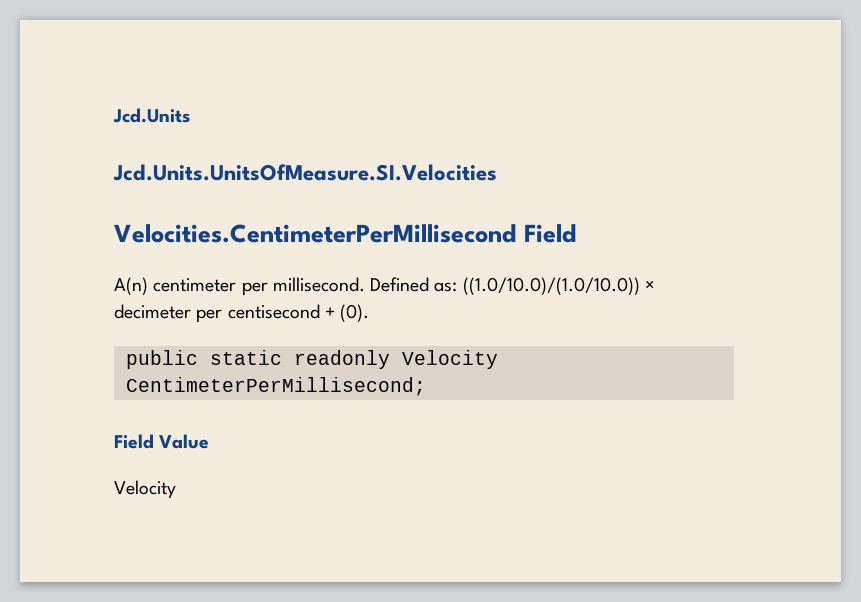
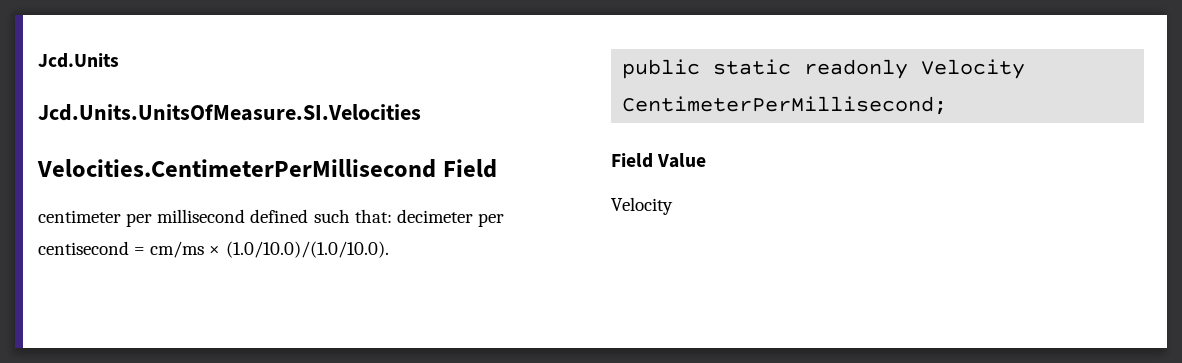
[114,277,148,295] A(n) -> (497, 168) none
[272,277,655,295] [114,304,370,323] millisecond. Defined as: ((1.0/10.0)/(1.0/10.0)) × decimeter per centisecond + (0). -> [157,209,504,227] [38,241,389,258] millisecond defined such that: decimeter per centisecond = cm/ms × (1.0/10.0)/(1.0/10.0).

